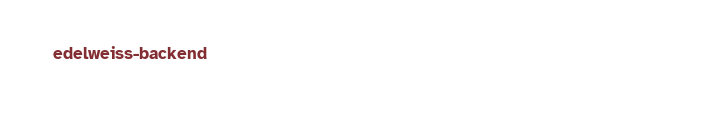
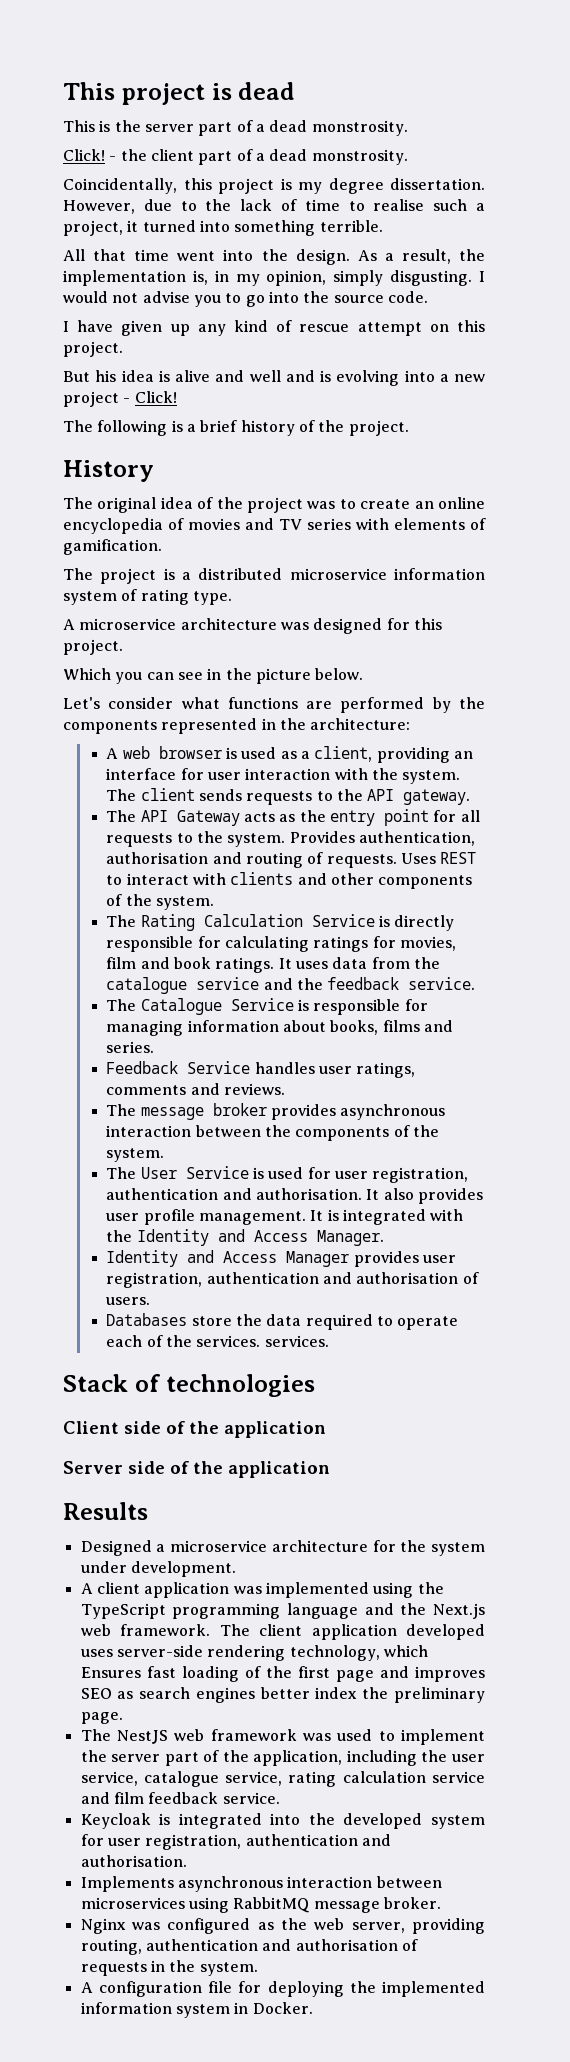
[53,46,207,59] edelweiss-backend -> [63,82,296,105] [63,120,408,136] [63,149,408,165] [63,178,485,194] [63,199,486,214] [63,220,383,236] [63,249,486,265] [63,270,485,286] [63,291,428,307] [63,320,485,336] [63,341,123,357] [63,370,485,386] [63,391,177,407] [63,420,409,436] [63,460,154,482] [63,497,485,513] [63,518,486,534] [63,539,162,555] [63,568,486,584] [63,589,232,605] [63,618,442,634] [63,639,123,655] [63,668,364,684] [63,697,485,713] [63,718,411,734] [106,746,473,763] [106,768,461,784] [106,788,471,805] [106,809,480,826] [106,831,475,847] [106,852,477,868] [106,872,473,889] [106,894,214,910] [106,914,455,931] [106,936,456,952] [106,957,440,973] [106,977,476,994] [106,998,428,1015] [106,1020,453,1036] [106,1041,155,1053] [106,1061,416,1078] [106,1083,285,1095] [106,1103,446,1120] [106,1125,439,1141] [106,1148,165,1162] [106,1166,469,1183] [106,1188,483,1204] [106,1209,464,1225] [106,1229,384,1246] [106,1250,456,1267] [106,1272,479,1288] [106,1297,151,1305] [106,1313,459,1330] [106,1335,329,1347] [63,1374,315,1397] [63,1421,326,1438] [63,1461,330,1478] [63,1502,148,1520] [80,1540,486,1556] [80,1561,236,1577] [80,1582,444,1598] [80,1603,485,1619] [80,1624,485,1640] [80,1645,428,1661] [80,1666,486,1682] [80,1687,485,1703] [80,1712,123,1724] [80,1729,485,1745] [80,1750,486,1766] [80,1771,486,1787] [80,1792,280,1804] [80,1813,485,1829] [80,1834,391,1850] [80,1855,187,1867] [80,1876,442,1892] [80,1897,441,1913] [80,1918,485,1934] [80,1939,418,1955] [80,1960,258,1976] [80,1981,486,1997] [80,2002,313,2018] This project is dead // This is the server part of a dead monstrosity. // Click! - the client part of a dead monstrosity. // Coincidentally, this project is my degree dissertation. However, due to the lack of time to realise such a project, it turned into something terrible. // All that time went into the design. As a result, the implementation is, in my opinion, simply disgusting. I would not advise you to go into the source code. // I have given up any kind of rescue attempt on this project. // But his idea is alive and well and is evolving into a new project - Click! // The following is a brief history of the project. // History // The original idea of the project was to create an online encyclopedia of movies and TV series with elements of gamification. // The project is a distributed microservice information system of rating type. // A microservice architecture was designed for this project. // Which you can see in the picture below. // Let's consider what functions are performed by the components represented in the architecture: // A web browser is used as a client, providing an interface for user interaction with the system. The client sends requests to the API gateway. // The API Gateway acts as the entry point for all requests to the system. Provides authentication, authorisation and routing of requests. Uses REST to interact with clients and other components of the system. // The Rating Calculation Service is directly responsible for calculating ratings for movies, film and book ratings. It uses data from the catalogue service and the feedback service. // The Catalogue Service is responsible for managing information about books, films and series. // Feedback Service handles user ratings, comments and reviews. // The message broker provides asynchronous interaction between the components of the system. // The User Service is used for user registration, authentication and authorisation. It also provides user profile management. It is integrated with the Identity and Access Manager. // Identity and Access Manager provides user registration, authentication and authorisation of users. // Databases store the data required to operate each of the services. services. // Stack of technologies // Client side of the application // Server side of the application // Results // Designed a microservice architecture for the system under development. // A client application was implemented using the TypeScript programming language and the Next.js web framework. The client application developed uses server-side rendering technology, which Ensures fast loading of the first page and improves SEO as search engines better index the preliminary page. // The NestJS web framework was used to implement the server part of the application, including the user service, catalogue service, rating calculation service and film feedback service. // Keycloak is integrated into the developed system for user registration, authentication and authorisation. // Implements asynchronous interaction between microservices using RabbitMQ message broker. // Nginx was configured as the web server, providing routing, authentication and authorisation of requests in the system. // A configuration file for deploying the implemented information system in Docker.

